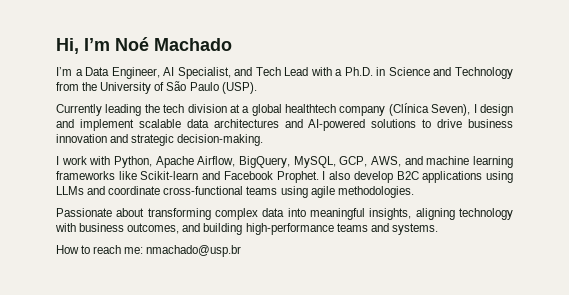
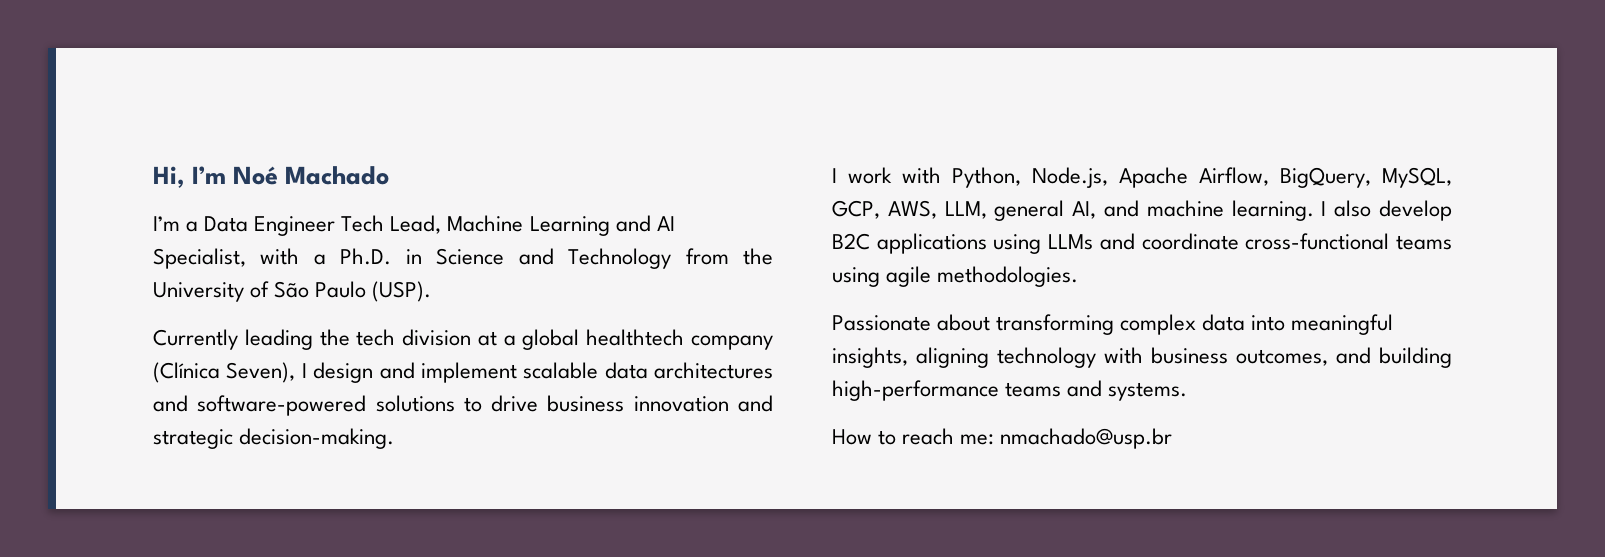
[111,67,309,79] Engineer, AI Specialist, and Tech Lead -> [254,215,675,236] [153,248,246,269] Engineer Tech Lead, Machine Learning and AI Specialist,
[308,119,366,131] AI-powered -> [197,395,367,416] software-powered
(152, 162) none -> [1032,167,1108,188] Node.js,
[404,156,513,168] [56,171,319,183] and machine learning frameworks like Scikit-learn and Facebook Prophet. -> [944,200,1314,221] LLM, general AI, and machine learning.

